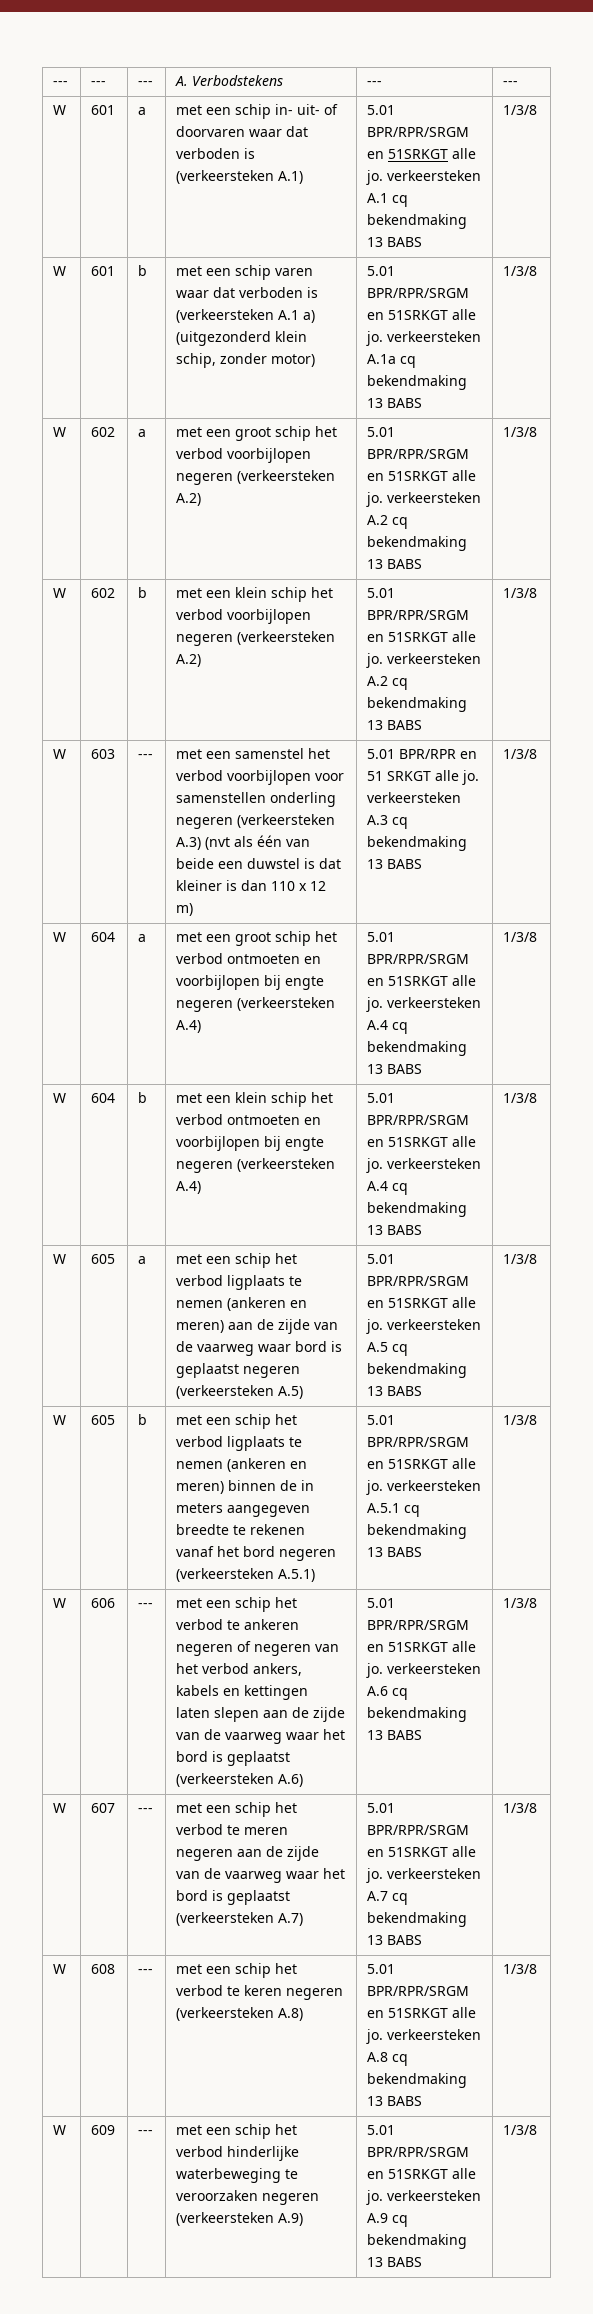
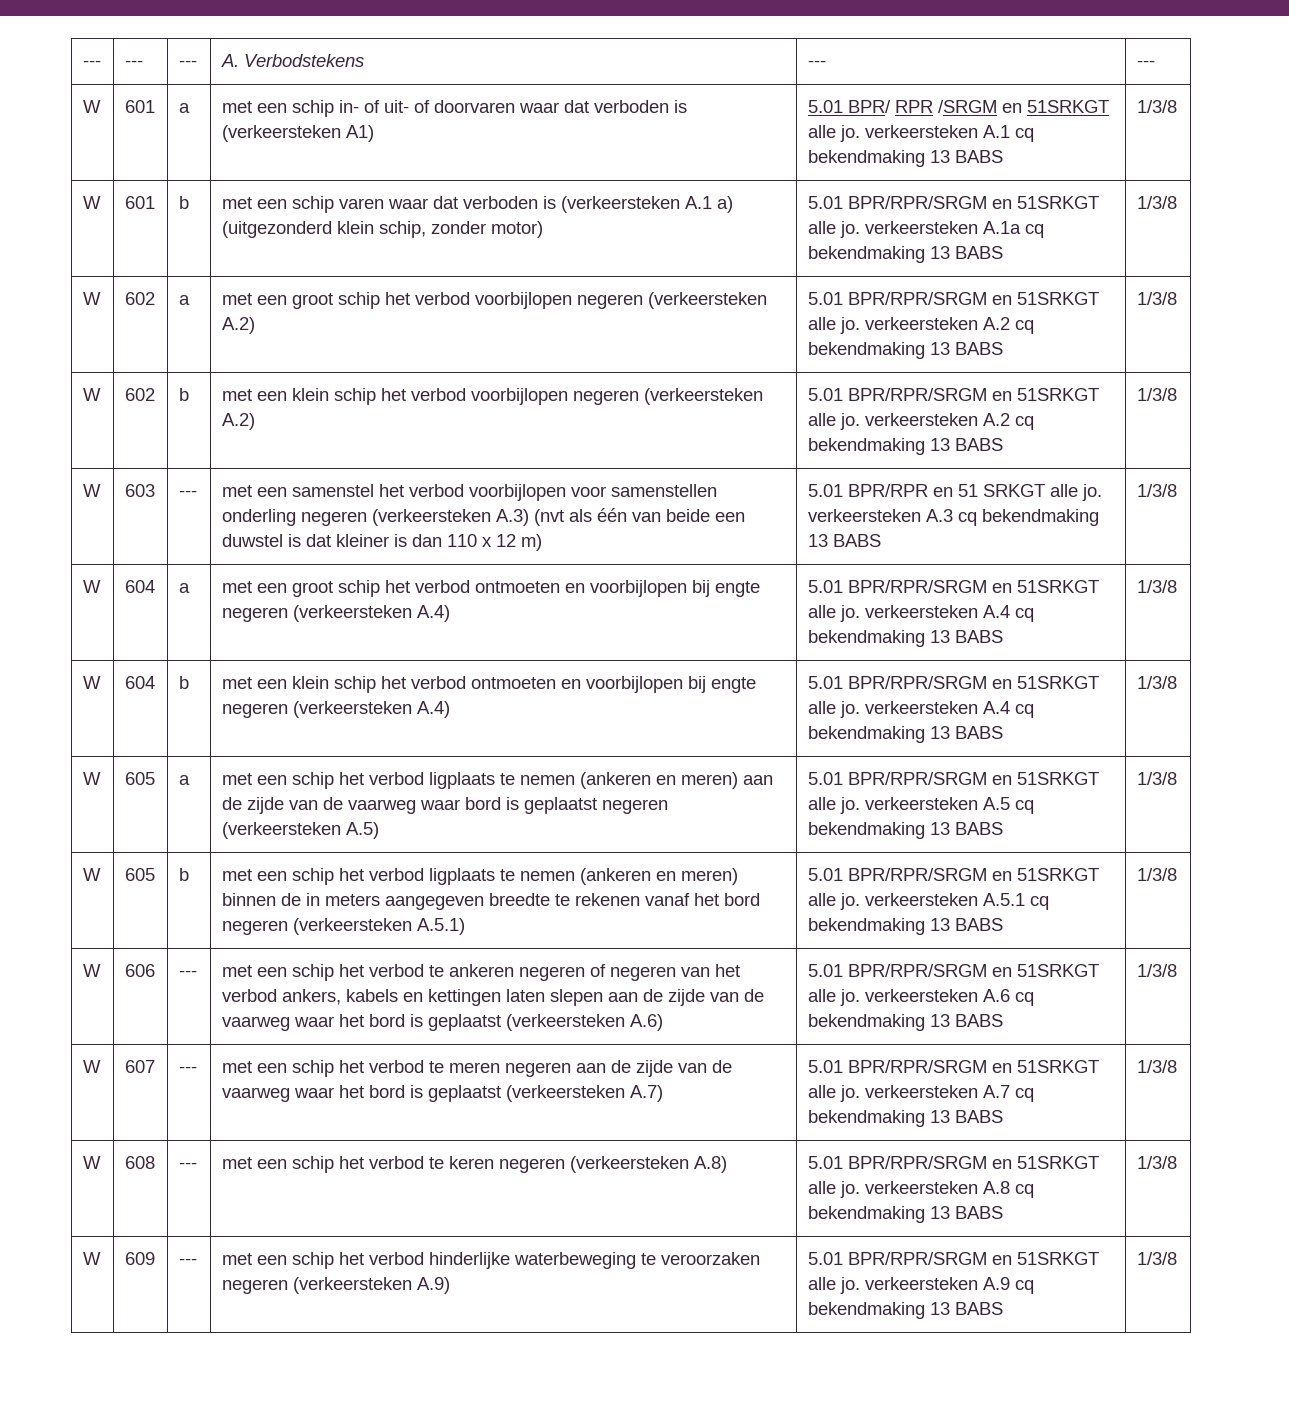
(294, 109) none -> [363,100,380,113] of
[278,171,304,184] [367,105,396,115] [367,127,470,137] A.1) | 5.01 BPR/RPR/SRGM -> [345,125,374,142] [807,100,997,113] A1) | 5.01 BPR/ RPR /SRGM

